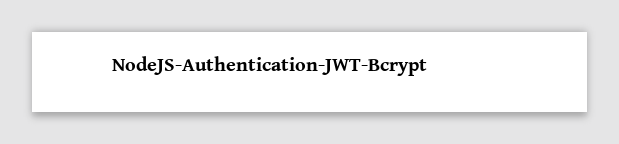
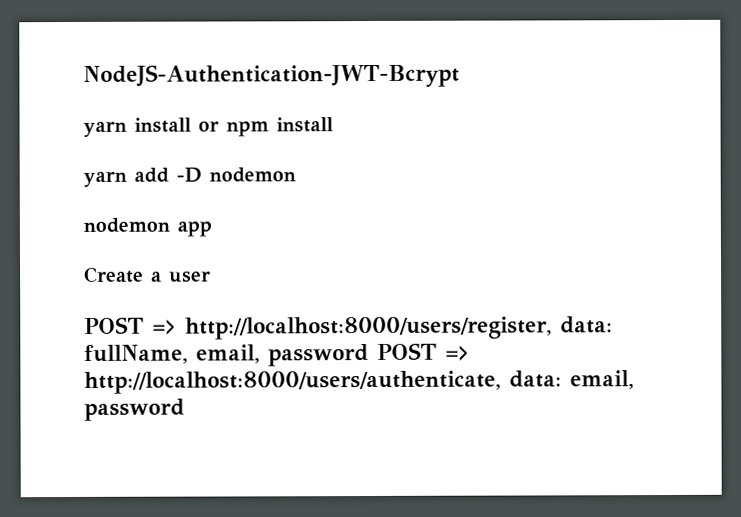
(427, 66) none -> [83,117,334,137] [83,167,296,187] [83,217,212,237] [84,266,211,283] [84,316,613,340] [84,342,470,367] [84,370,634,394] [84,398,185,421] // yarn install or npm install // yarn add -D nodemon // nodemon app // Create a user // POST => http://localhost:8000/users/register, data: fullName, email, password POST => http://localhost:8000/users/authenticate, data: email, password

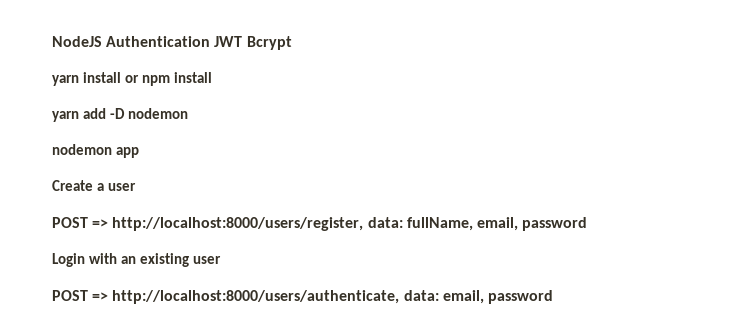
[83,63,460,88] NodeJS-Authentication-JWT-Bcrypt -> [52,36,292,50] NodeJS Authentication JWT Bcrypt
(369, 355) none -> [52,253,221,267] // Login with an existing user //

